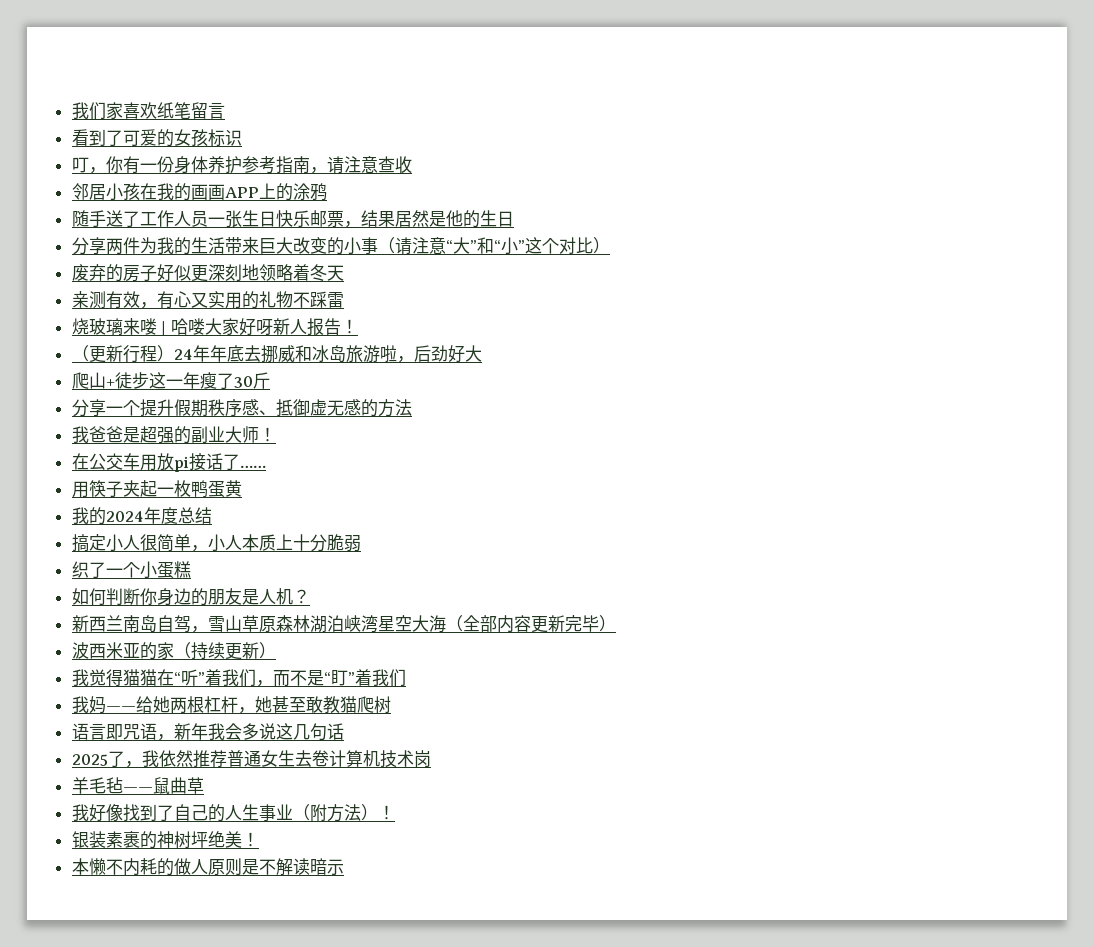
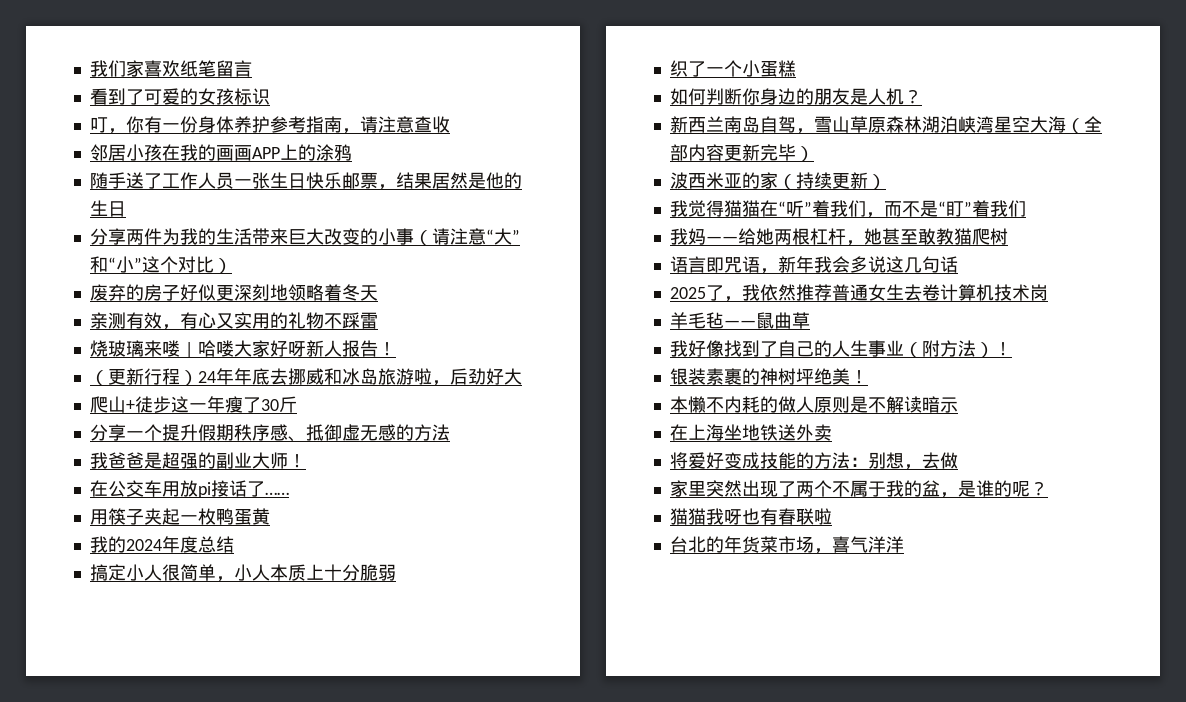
(344, 867) none -> [669,424,832,441] [669,452,958,470] [669,480,1048,498] [669,508,832,525] [669,536,904,554] // 在上海坐地铁送外卖 // 将爱好变成技能的方法：别想，去做 // 家里突然出现了两个不属于我的盆，是谁的呢？ // 猫猫我呀也有春联啦 // 台北的年货菜市场，喜气洋洋

